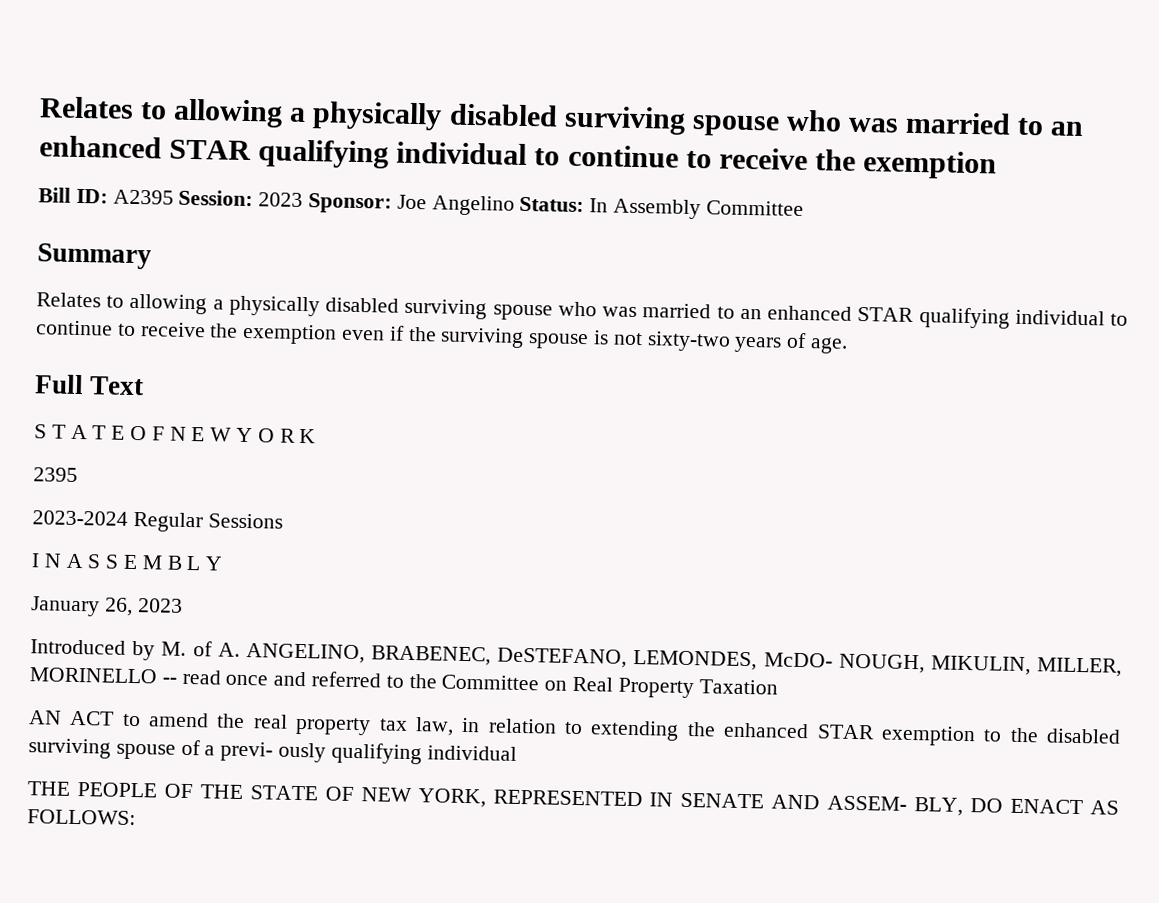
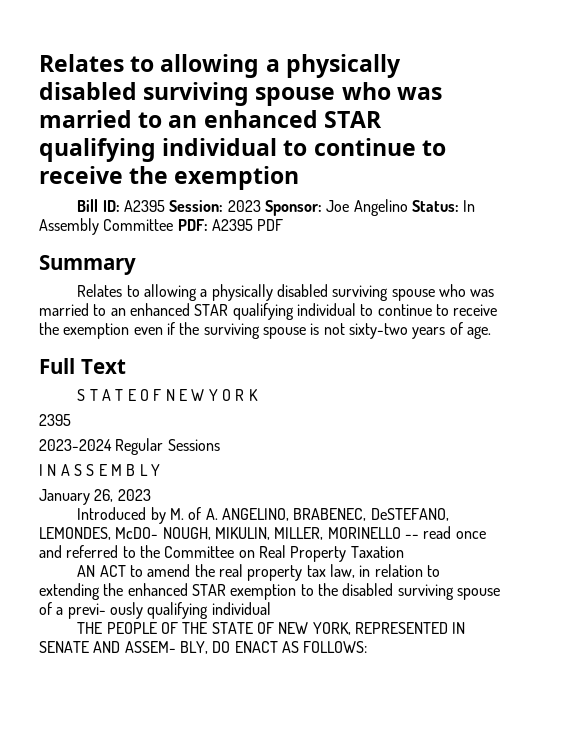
(804, 208) none -> [177,219,284,231] PDF: A2395 PDF

